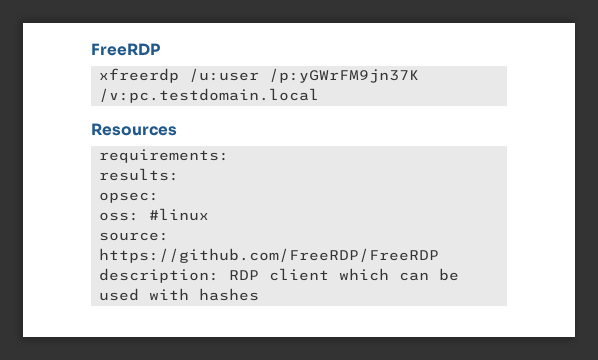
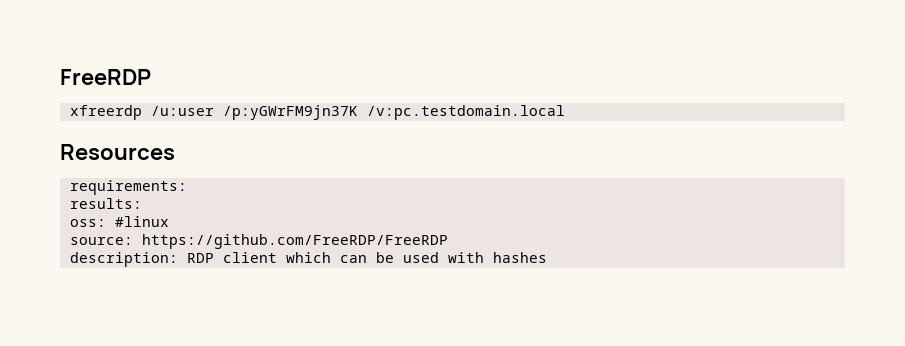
[99,192,160,203] // opsec: -> (142, 203) none

